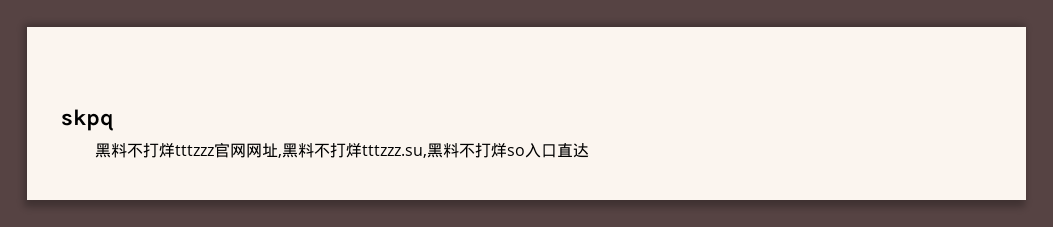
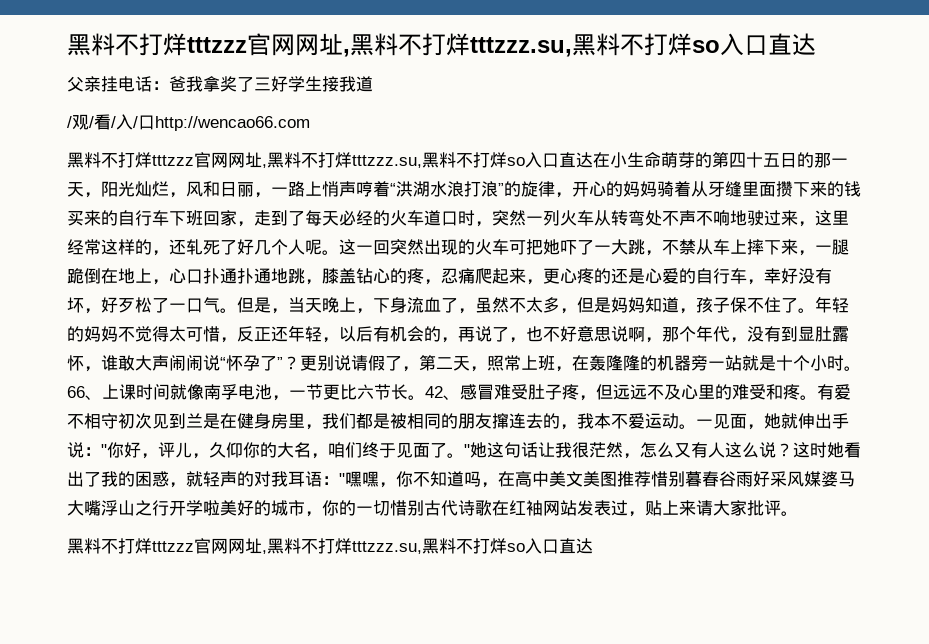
[61,109,114,131] skpq -> [67,33,816,57] [67,76,373,92] [67,114,310,131] [67,152,848,168] [67,181,861,198] [67,210,849,227] [67,239,849,256] [67,268,832,285] [67,296,849,314] [67,325,849,343] [67,355,861,372] [67,384,851,401] [67,413,849,430] [67,442,861,459] [67,471,855,488] [67,500,798,517] 黑料不打烊tttzzz官网网址,黑料不打烊tttzzz.su,黑料不打烊so入口直达 // 父亲挂电话：爸我拿奖了三好学生接我道 // /观/看/入/口http://wencao66.com // 黑料不打烊tttzzz官网网址,黑料不打烊tttzzz.su,黑料不打烊so入口直达在小生命萌芽的第四十五日的那一天，阳光灿烂，风和日丽，一路上悄声哼着“洪湖水浪打浪”的旋律，开心的妈妈骑着从牙缝里面攒下来的钱买来的自行车下班回家，走到了每天必经的火车道口时，突然一列火车从转弯处不声不响地驶过来，这里经常这样的，还轧死了好几个人呢。这一回突然出现的火车可把她吓了一大跳，不禁从车上摔下来，一腿跪倒在地上，心口扑通扑通地跳，膝盖钻心的疼，忍痛爬起来，更心疼的还是心爱的自行车，幸好没有坏，好歹松了一口气。但是，当天晚上，下身流血了，虽然不太多，但是妈妈知道，孩子保不住了。年轻的妈妈不觉得太可惜，反正还年轻，以后有机会的，再说了，也不好意思说啊，那个年代，没有到显肚露怀，谁敢大声闹闹说“怀孕了”？更别说请假了，第二天，照常上班，在轰隆隆的机器旁一站就是十个小时。66、上课时间就像南孚电池，一节更比六节长。42、感冒难受肚子疼，但远远不及心里的难受和疼。有爱不相守初次见到兰是在健身房里，我们都是被相同的朋友撺连去的，我本不爱运动。一见面，她就伸出手说："你好，评儿，久仰你的大名，咱们终于见面了。"她这句话让我很茫然，怎么又有人这么说？这时她看出了我的困惑，就轻声的对我耳语："嘿嘿，你不知道吗，在高中美文美图推荐惜别暮春谷雨好采风媒婆马大嘴浮山之行开学啦美好的城市，你的一切惜别古代诗歌在红袖网站发表过，贴上来请大家批评。

